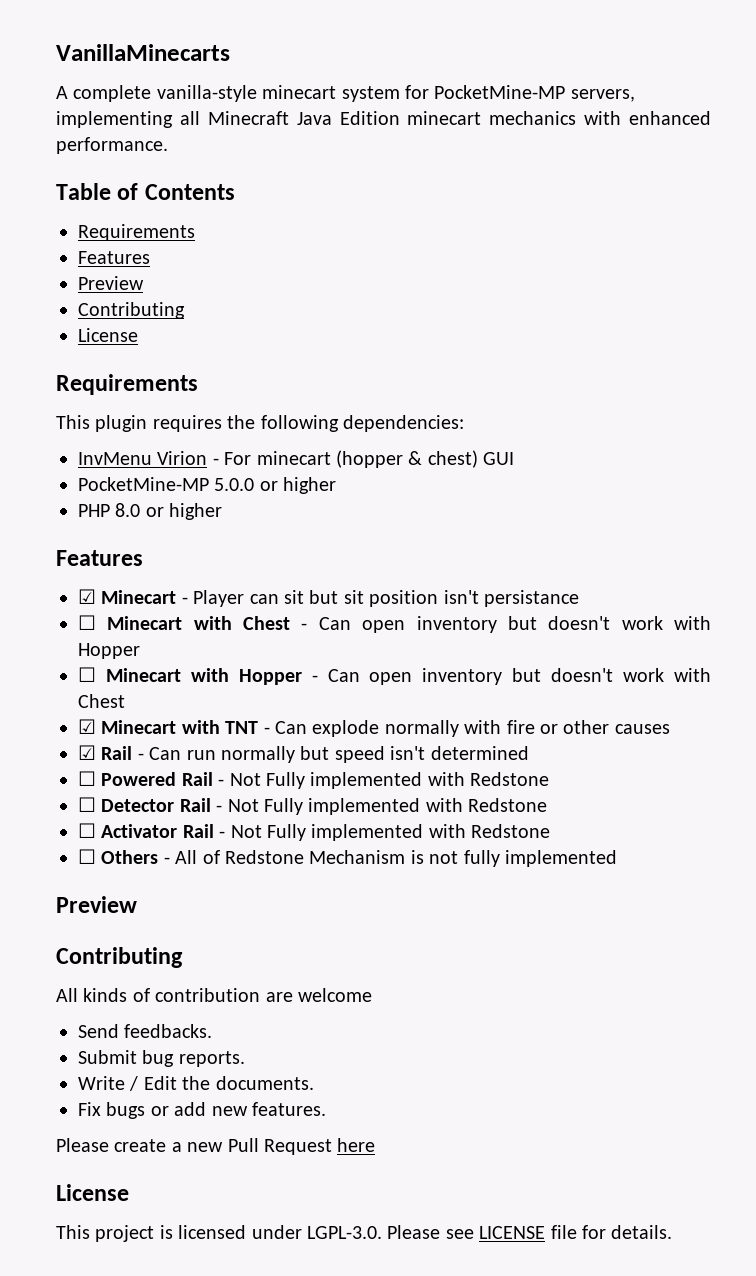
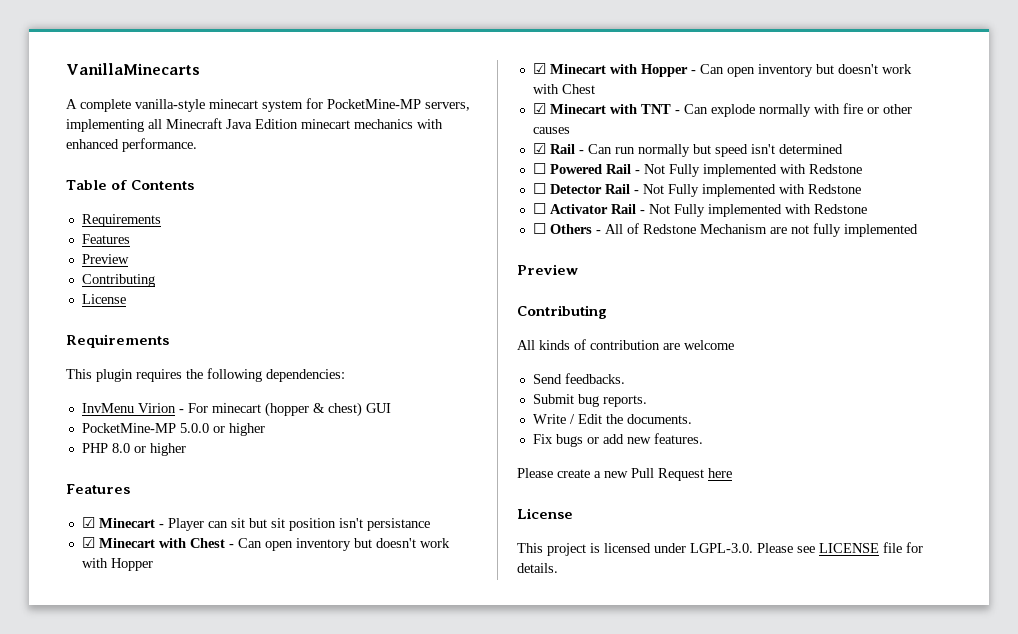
[78,615,96,630] ☐ -> [81,537,95,548] ☑
[78,667,96,682] ☐ -> [532,63,546,74] ☑
[410,850,424,864] is -> [769,227,787,234] are

